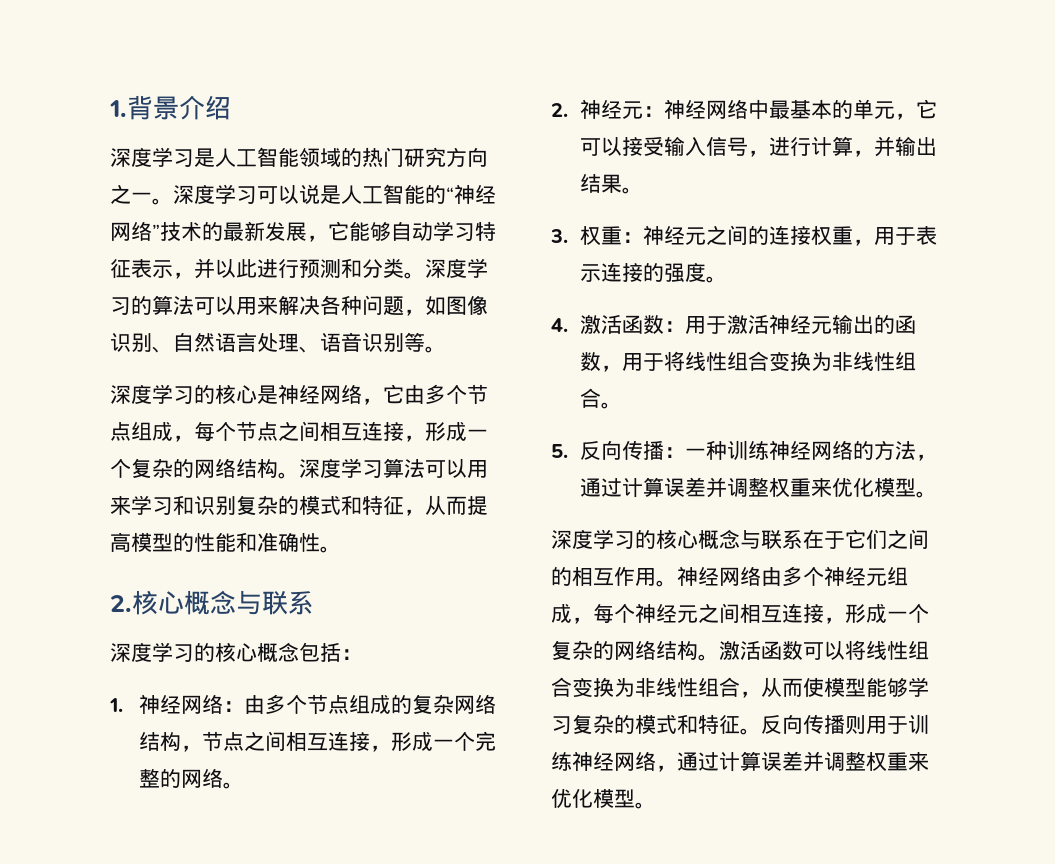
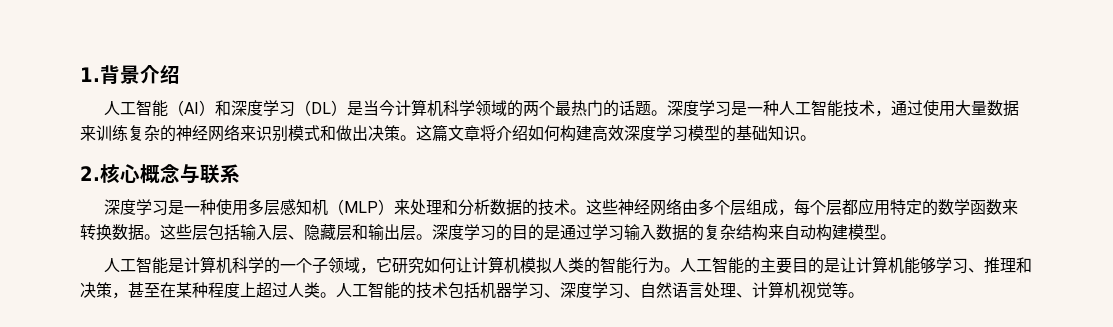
[110,147,488,167] [110,184,496,205] [110,221,496,242] [110,258,488,279] [110,295,488,316] [110,332,446,353] [110,384,488,405] [110,421,488,442] [110,458,488,479] [110,495,488,516] [110,532,320,552] 深度学习是人工智能领域的热门研究方向之一。深度学习可以说是人工智能的“神经网络”技术的最新发展，它能够自动学习特征表示，并以此进行预测和分类。深度学习的算法可以用来解决各种问题，如图像识别、自然语言处理、语音识别等。 // 深度学习的核心是神经网络，它由多个节点组成，每个节点之间相互连接，形成一个复杂的网络结构。深度学习算法可以用来学习和识别复杂的模式和特征，从而提高模型的性能和准确性 -> [103,99,1019,117] [80,124,800,142] 人工智能（AI）和深度学习（DL）是当今计算机科学领域的两个最热门的话题。深度学习是一种人工智能技术，通过使用大量数据来训练复杂的神经网络来识别模式和做出决策。这篇文章将介绍如何构建高效深度学习模型的基础知识
[194,642,362,662] [109,694,497,714] [139,731,497,752] [139,768,245,789] [551,99,938,120] [580,136,938,157] [580,174,644,194] [550,225,938,246] [580,262,728,283] [551,314,917,334] [580,351,917,372] [580,388,623,409] [551,440,938,461] [580,477,938,498] [551,529,929,549] [551,567,677,587] 的核心概念包括： // 1.神经网络：由多个节点组成的复杂网络结构，节点之间相互连接，形成一个完整的网络。 // 2.神经元：神经网络中最基本的单元，它可以接受输入信号，进行计算，并输出结果。 // 3.权重：神经元之间的连接权重，用于表示连接的强度。 // 4.激活函数：用于激活神经元输出的函数，用于将线性组合变换为非线性组合。 // 5.反向传播：一种训练神经网络的方法，通过计算误差并调整权重来优化模型。 // 深度学习的核心概念与联系在于它们之间的相互作用。 -> [167,199,618,216] 是一种使用多层感知机（MLP）来处理和分析数据的技术。这些
[824,566,908,586] [551,603,929,624] [551,640,929,661] [551,677,929,698] [551,714,929,735] [551,751,929,772] [551,789,635,808] 神经元组成，每个神经元之间相互连接，形成一个复杂的网络结构。激活函数可以将线性组合变换为非线性组合，从而使模型能够学习复杂的模式和特征。反向传播则用于训练神经网络，通过计算误差并调整权重来优化模型 -> [729,198,1018,216] [80,224,896,241] [103,256,1032,274] [80,281,848,299] 层组成，每个层都应用特定的数学函数来转换数据。这些层包括输入层、隐藏层和输出层。深度学习的目的是通过学习输入数据的复杂结构来自动构建模型。 // 人工智能是计算机科学的一个子领域，它研究如何让计算机模拟人类的智能行为。人工智能的主要目的是让计算机能够学习、推理和决策，甚至在某种程度上超过人类。人工智能的技术包括机器学习、深度学习、自然语言处理、计算机视觉等

